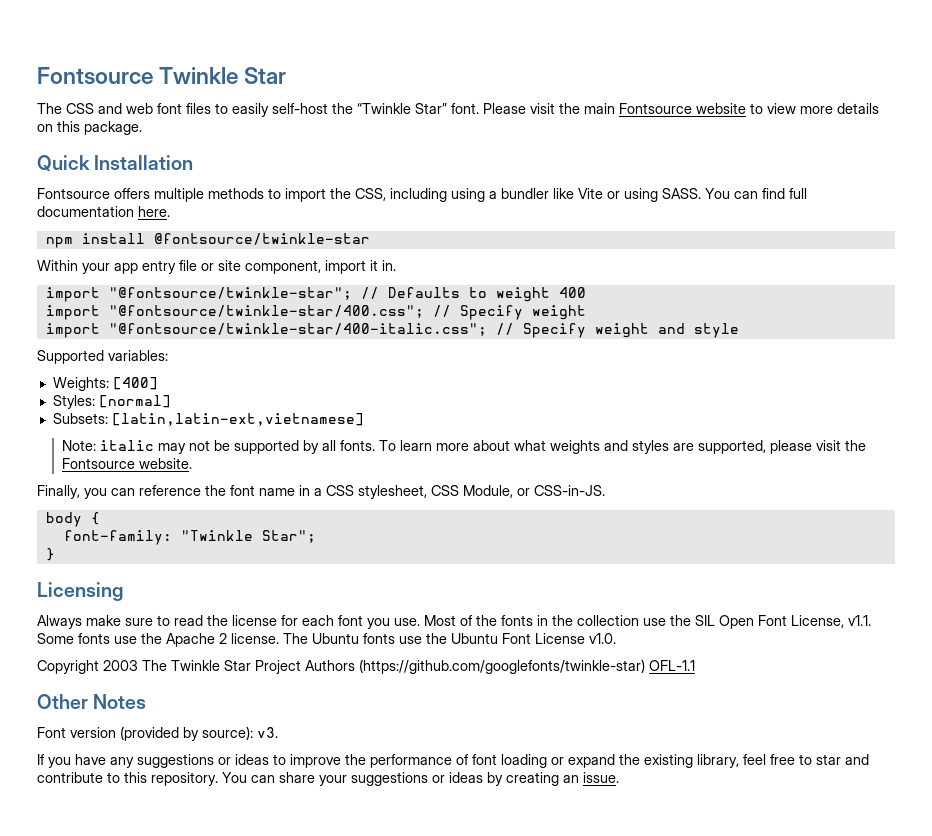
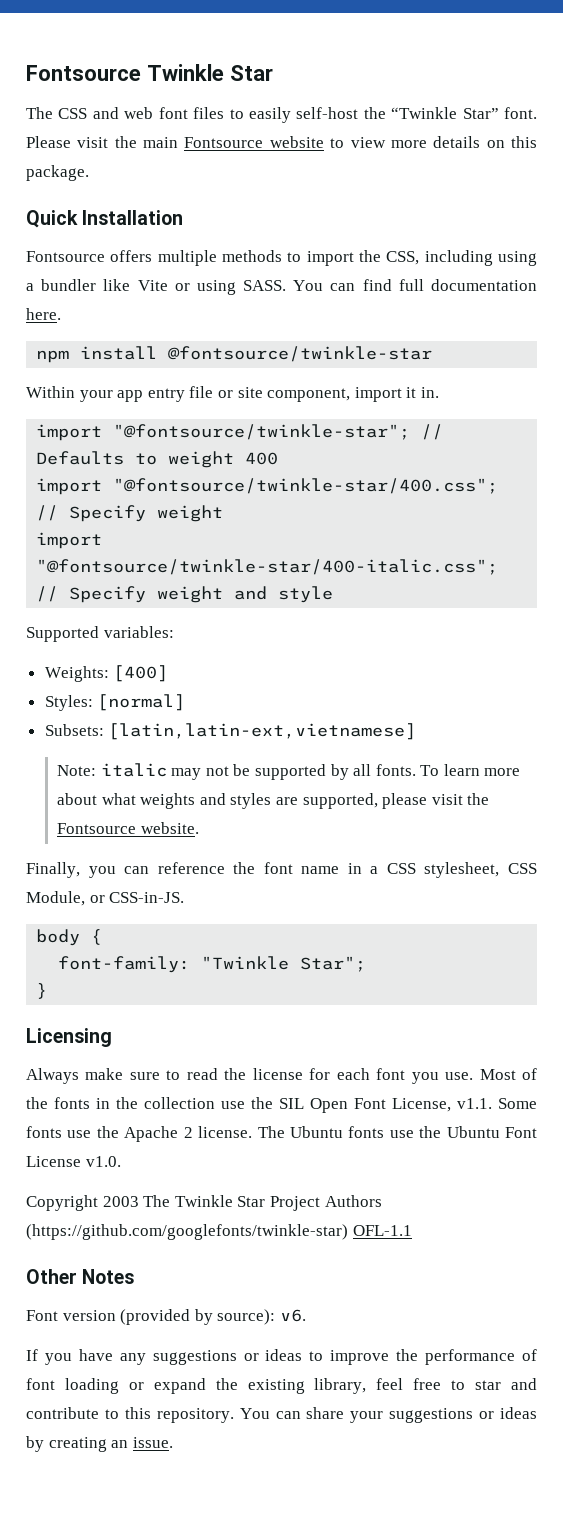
[257,727,278,738] v3. -> [279,1309,306,1322] v6.

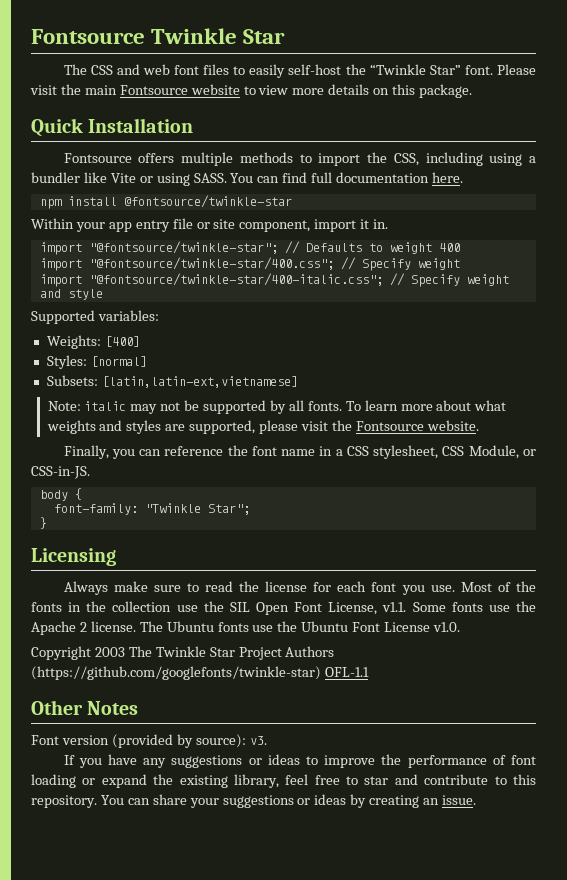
[279,1309,306,1322] v6. -> [249,736,267,745] v3.

